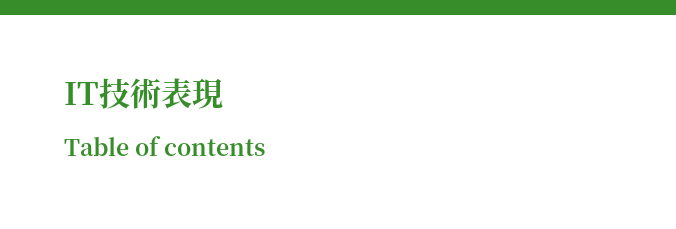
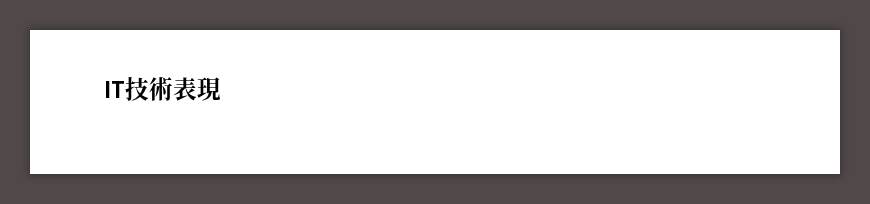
[64,136,266,156] // Table of contents -> (221, 89) none

